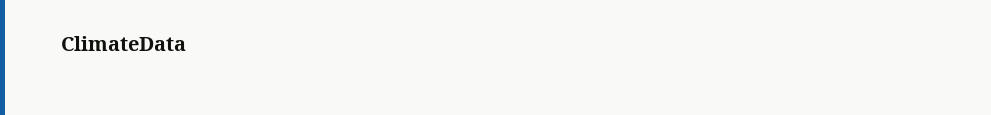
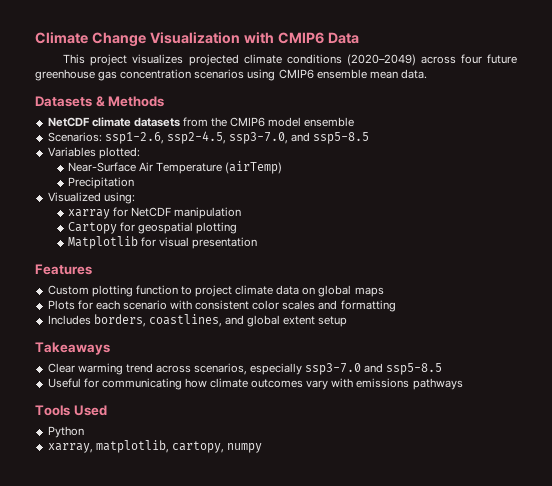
[61,36,186,51] ClimateData -> [35,32,359,47] [63,54,517,66] [35,69,427,81] [35,96,165,107] [47,117,355,127] [47,131,370,144] [47,147,140,159] [68,161,283,174] [68,177,135,189] [47,192,135,204] [68,207,242,219] [68,222,238,234] [68,236,258,249] [35,264,92,275] [47,285,384,297] [47,300,396,312] [47,314,348,327] [35,342,110,355] [47,363,443,375] [47,378,463,390] [35,405,107,416] [47,426,84,438] [47,440,262,453] Climate Change Visualization with CMIP6 Data // This project visualizes projected climate conditions (2020–2049) across four future greenhouse gas concentration scenarios using CMIP6 ensemble mean data. // Datasets & Methods // NetCDF climate datasets from the CMIP6 model ensemble // Scenarios: ssp1-2.6, ssp2-4.5, ssp3-7.0, and ssp5-8.5 // Variables plotted: // Near-Surface Air Temperature (airTemp) // Precipitation // Visualized using: // xarray for NetCDF manipulation // Cartopy for geospatial plotting // Matplotlib for visual presentation // Features // Custom plotting function to project climate data on global maps // Plots for each scenario with consistent color scales and formatting // Includes borders, coastlines, and global extent setup // Takeaways // Clear warming trend across scenarios, especially ssp3-7.0 and ssp5-8.5 // Useful for communicating how climate outcomes vary with emissions pathways // Tools Used // Python // xarray, matplotlib, cartopy, numpy

